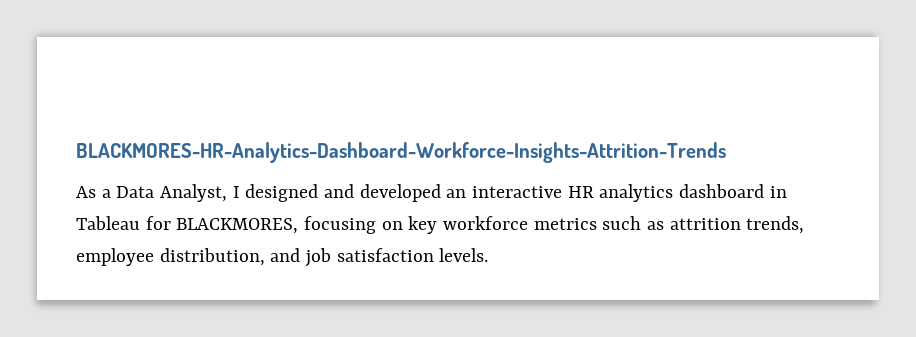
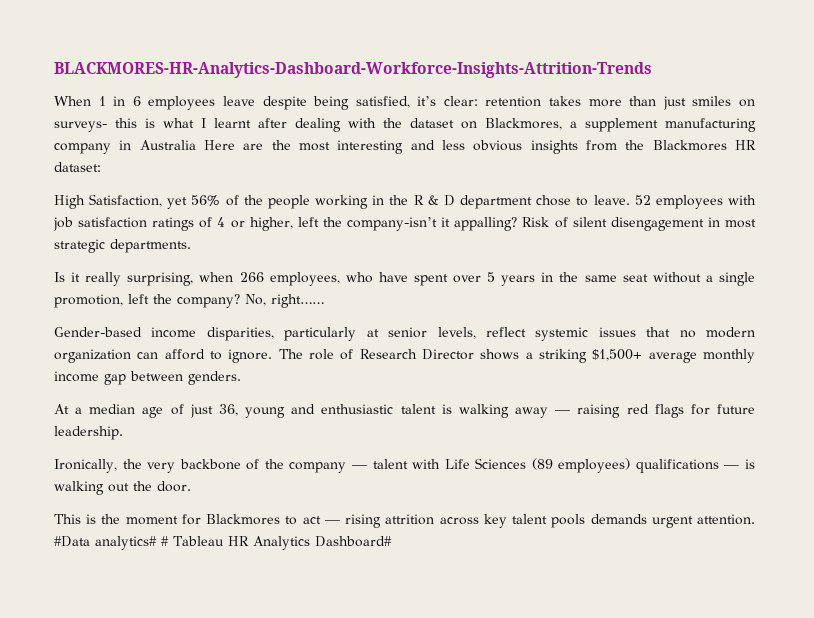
[76,184,787,202] [76,216,805,234] [76,248,489,267] As a Data Analyst, I designed and developed an interactive HR analytics dashboard in Tableau for BLACKMORES, focusing on key workforce metrics such as attrition trends, employee distribution, and job satisfaction levels. -> [54,96,756,110] [54,118,756,132] [54,140,756,154] [54,162,101,172] [54,194,756,209] [53,217,757,231] [54,239,191,253] [54,272,755,286] [54,294,324,308] [54,327,755,341] [54,349,755,363] [54,371,241,385] [54,404,755,418] [54,426,123,440] [54,458,755,473] [54,481,191,495] [54,514,756,528] [54,536,392,550] When 1 in 6 employees leave despite being satisfied, it’s clear: retention takes more than just smiles on surveys- this is what I learnt after dealing with the dataset on Blackmores, a supplement manufacturing company in Australia Here are the most interesting and less obvious insights from the Blackmores HR dataset: // High Satisfaction, yet 56% of the people working in the R & D department chose to leave. 52 employees with job satisfaction ratings of 4 or higher, left the company-isn’t it appalling? Risk of silent disengagement in most strategic departments. // Is it really surprising, when 266 employees, who have spent over 5 years in the same seat without a single promotion, left the company? No, right…… // Gender-based income disparities, particularly at senior levels, reflect systemic issues that no modern organization can afford to ignore. The role of Research Director shows a striking $1,500+ average monthly income gap between genders. // At a median age of just 36, young and enthusiastic talent is walking away — raising red flags for future leadership. // Ironically, the very backbone of the company — talent with Life Sciences (89 employees) qualifications — is walking out the door. // This is the moment for Blackmores to act — rising attrition across key talent pools demands urgent attention. #Data analytics# # Tableau HR Analytics Dashboard#

